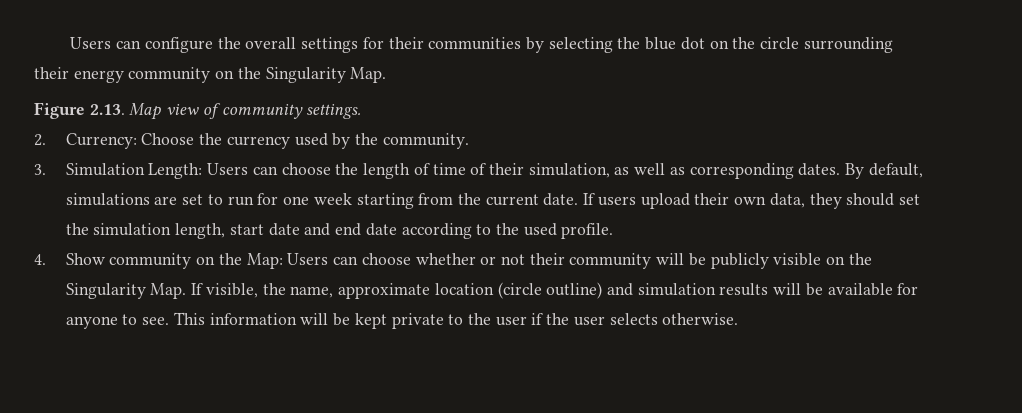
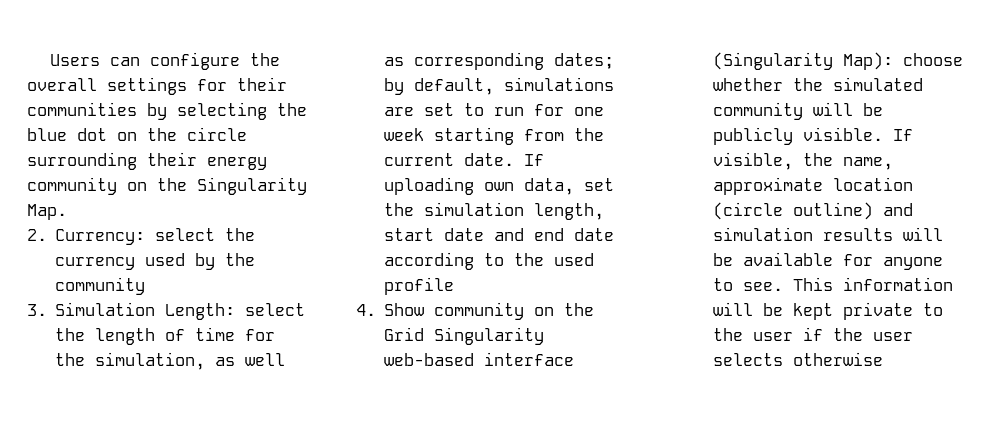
[34,102,362,120] // Figure 2.13. Map view of community settings. -> (67, 212) none
[141,133,195,145] Choose -> [155,228,216,241] select
[382,133,469,149] community. -> [55,277,146,295] community
[207,163,331,175] Users can choose -> [245,303,306,316] select
[470,163,524,175] of their -> [245,329,276,341] [55,353,86,366] for the
[798,163,865,179] dates. By -> [554,53,615,69] [384,78,405,95] dates; by
[597,193,895,209] users upload their own data, they should -> [384,177,575,195] uploading own data,
[561,223,614,239] profile. -> [384,277,455,295] profile
[246,253,872,269] [65,283,187,299] Map: Users can choose whether or not their community will be publicly visible on the Singularity Map. -> [384,327,545,345] [384,352,575,366] [713,52,964,70] [713,77,924,91] [713,102,884,120] [713,127,884,145] Grid Singularity web-based interface (Singularity Map): choose whether the simulated community will be publicly visible.
[662,313,739,325] otherwise. -> [793,352,884,366] otherwise

